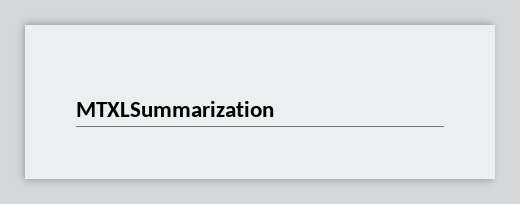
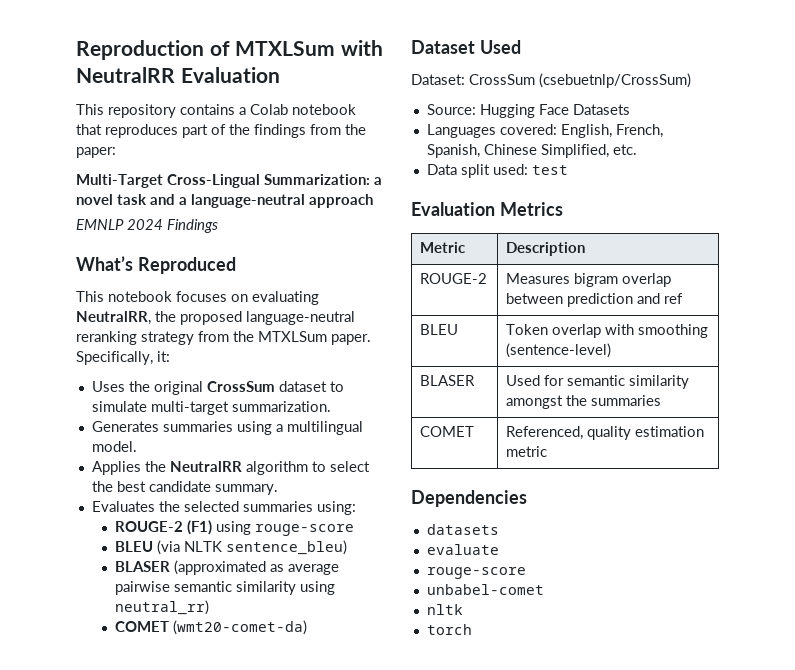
[76,101,274,117] MTXLSummarization -> [76,40,383,60] [76,67,280,83] [76,104,356,118] [76,124,366,138] [76,147,116,158] [76,174,382,188] [76,194,373,208] [76,219,218,233] [76,256,236,274] [76,291,319,305] [76,311,355,325] [76,331,371,345] [76,351,170,365] [91,381,344,395] [91,401,331,415] [91,421,363,435] [91,441,137,452] [91,461,370,475] [91,481,278,495] [91,501,356,515] [115,520,355,536] [115,540,348,555] [115,560,340,575] [115,581,336,595] [115,600,210,615] [115,620,308,635] [411,40,521,54] [411,73,691,88] [426,104,630,118] [426,124,663,138] [426,144,637,158] [426,164,568,178] [411,202,563,216] [420,242,466,253] [506,242,586,256] [420,273,488,284] [506,273,672,287] [506,293,684,307] [420,324,459,335] [506,324,709,338] [506,343,612,358] [420,375,476,386] [506,375,690,389] [506,395,662,409] [420,426,475,437] [506,426,705,440] [506,446,548,457] [411,490,527,507] [426,524,499,535] [426,544,499,555] [426,567,526,579] [426,584,544,595] [426,604,463,615] [426,624,472,635] Reproduction of MTXLSum with NeutralRR Evaluation // This repository contains a Colab notebook that reproduces part of the findings from the paper: // Multi-Target Cross-Lingual Summarization: a novel task and a language-neutral approach // EMNLP 2024 Findings // What’s Reproduced // This notebook focuses on evaluating NeutralRR, the proposed language-neutral reranking strategy from the MTXLSum paper. Specifically, it: // Uses the original CrossSum dataset to simulate multi-target summarization. // Generates summaries using a multilingual model. // Applies the NeutralRR algorithm to select the best candidate summary. // Evaluates the selected summaries using: // ROUGE-2 (F1) using rouge-score // BLEU (via NLTK sentence_bleu) // BLASER (approximated as average pairwise semantic similarity using neutral_rr) // COMET (wmt20-comet-da) // Dataset Used // Dataset: CrossSum (csebuetnlp/CrossSum) // Source: Hugging Face Datasets // Languages covered: English, French, Spanish, Chinese Simplified, etc. // Data split used: test // Evaluation Metrics // Metric | Description // ROUGE-2 | Measures bigram overlap between prediction and ref // BLEU | Token overlap with smoothing (sentence-level) // BLASER | Used for semantic similarity amongst the summaries // COMET | Referenced, quality estimation metric // Dependencies // datasets // evaluate // rouge-score // unbabel-comet // nltk // torch

